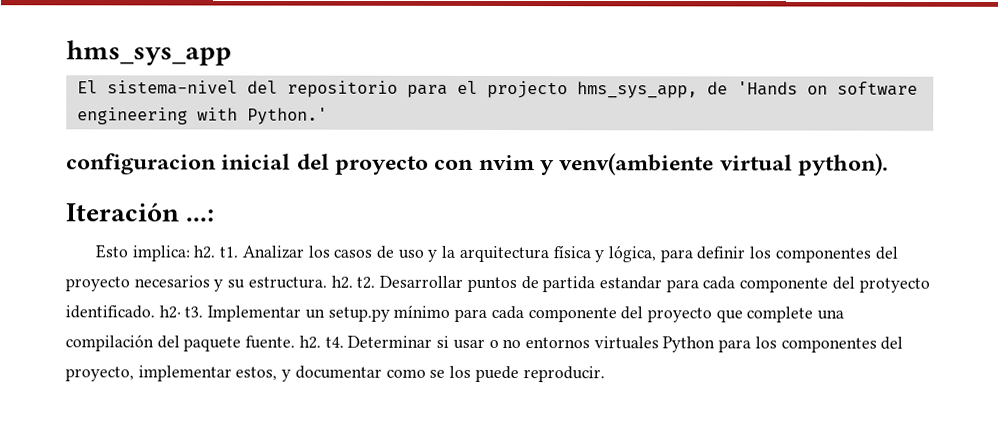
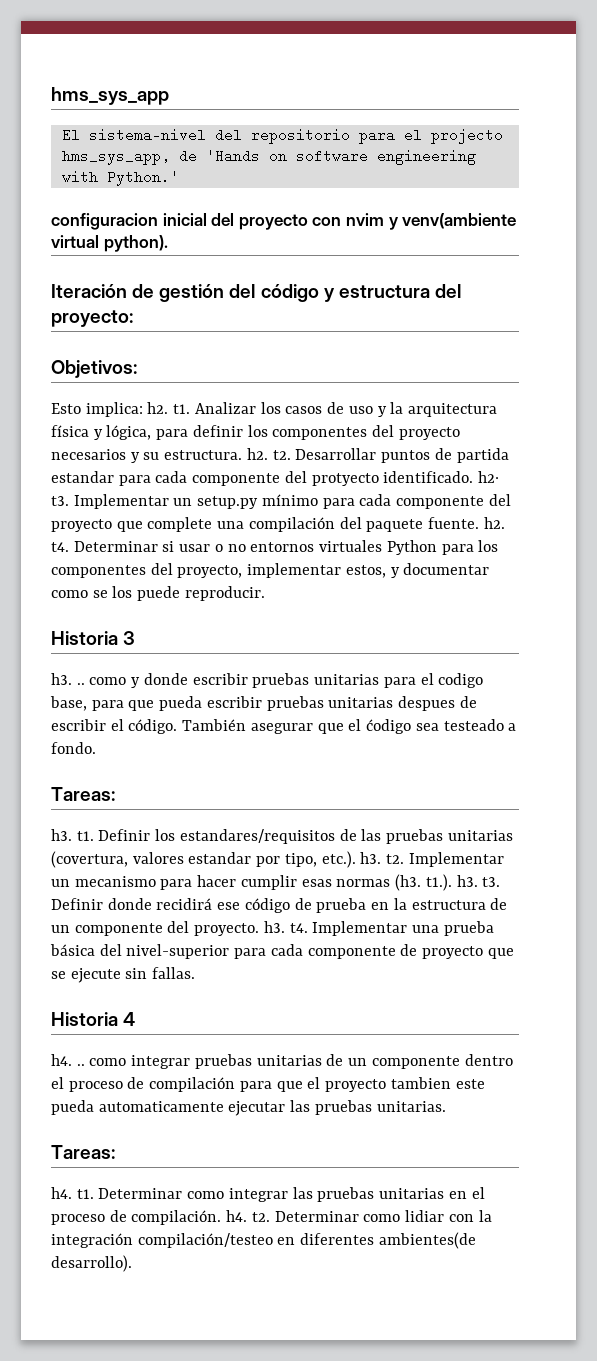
[185,209,216,222] ...: -> [132,284,461,302] [51,310,133,327] [51,360,137,378] de gestión del código y estructura del proyecto: // Objetivos:
(605, 374) none -> [51,631,136,645] [51,673,484,688] [50,696,477,711] [51,719,517,734] [51,742,96,754] [51,787,115,801] [51,829,513,844] [51,851,504,868] [51,874,501,891] [51,898,508,913] [51,921,494,936] [50,944,514,959] [51,967,196,983] [51,1012,136,1026] [51,1054,513,1069] [51,1077,485,1092] [51,1100,446,1116] [51,1145,115,1159] [51,1187,485,1202] [51,1210,492,1225] [51,1232,476,1249] [51,1255,132,1272] // Historia 3 // h3. .. como y donde escribir pruebas unitarias para el codigo base, para que pueda escribir pruebas unitarias despues de escribir el código. También asegurar que el ćodigo sea testeado a fondo. // Tareas: // h3. t1. Definir los estandares/requisitos de las pruebas unitarias (covertura, valores estandar por tipo, etc.). h3. t2. Implementar un mecanismo para hacer cumplir esas normas (h3. t1.). h3. t3. Definir donde recidirá ese código de prueba en la estructura de un componente del proyecto. h3. t4. Implementar una prueba básica del nivel-superior para cada componente de proyecto que se ejecute sin fallas. // Historia 4 // h4. .. como integrar pruebas unitarias de un componente dentro el proceso de compilación para que el proyecto tambien este pueda automaticamente ejecutar las pruebas unitarias. // Tareas: // h4. t1. Determinar como integrar las pruebas unitarias en el proceso de compilación. h4. t2. Determinar como lidiar con la integración compilación/testeo en diferentes ambientes(de desarrollo).

